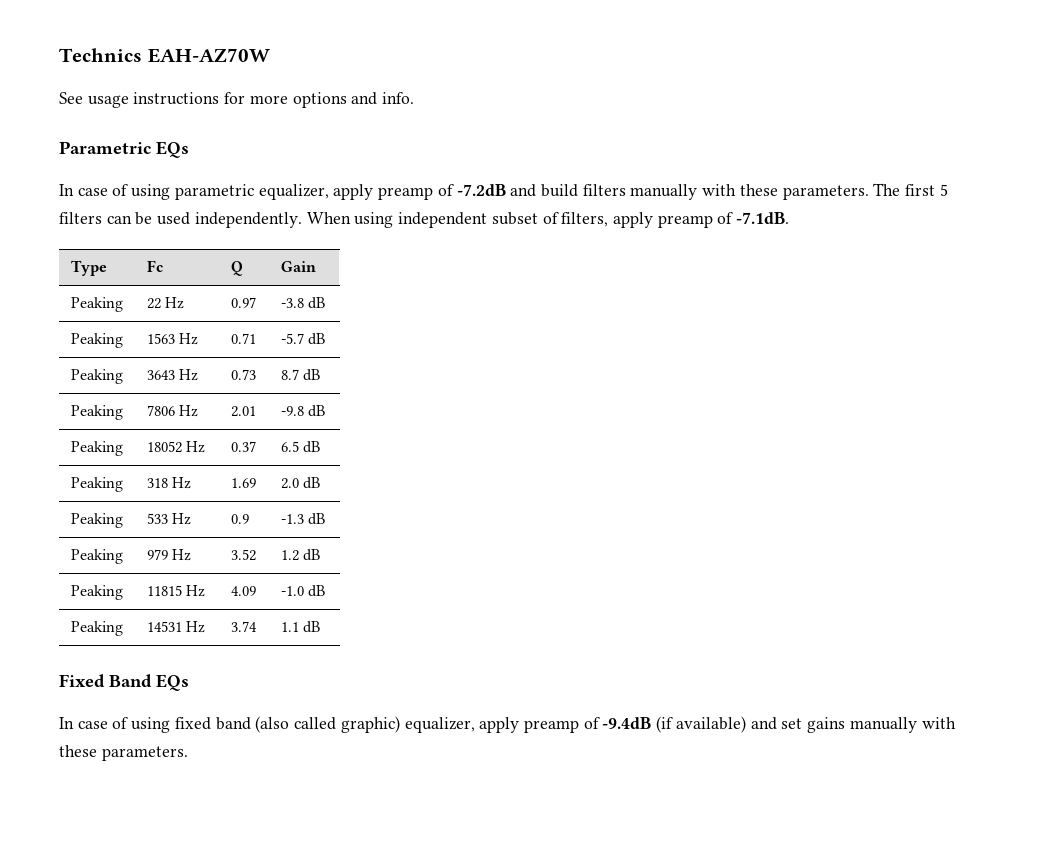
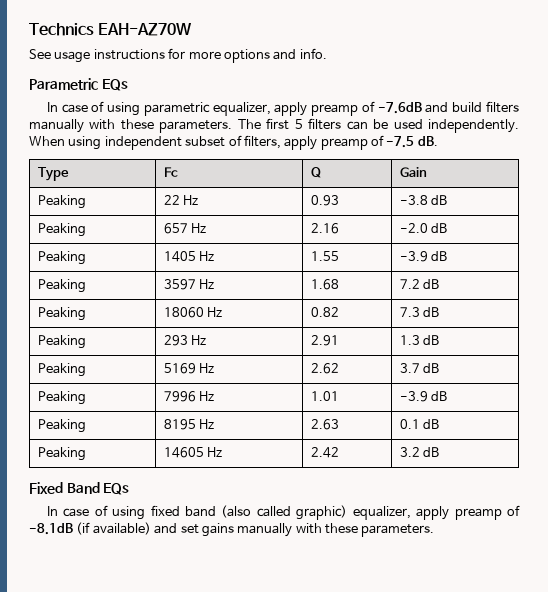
[456,184,506,196] -7.2dB -> [377,102,422,114] -7.6dB
[736,212,790,224] -7.1dB. -> [386,136,438,148] -7.5 dB.
[230,297,256,308] 0.97 -> [310,195,339,206] 0.93
[146,333,199,345] [230,333,256,344] [280,333,326,345] [70,369,123,384] [146,369,199,381] [230,369,256,380] [280,369,321,381] [70,405,123,420] [146,405,199,417] [230,406,256,417] [280,405,326,417] [70,441,123,456] [146,441,206,453] [230,441,256,452] [280,441,321,453] [70,477,123,492] [146,477,192,489] [230,478,256,488] [280,477,321,489] [70,513,123,528] [146,513,192,525] [230,514,249,524] [280,513,326,525] [70,549,123,564] [146,549,192,561] [230,549,256,561] [280,549,321,561] [70,585,123,600] [146,585,206,597] [230,586,256,596] [280,585,326,597] [70,621,123,636] [146,621,206,633] [230,621,257,632] [280,622,299,632] 1563 Hz | 0.71 | -5.7 dB // Peaking | 3643 Hz | 0.73 | 8.7 dB // Peaking | 7806 Hz | 2.01 | -9.8 dB // Peaking | 18052 Hz | 0.37 | 6.5 dB // Peaking | 318 Hz | 1.69 | 2.0 dB // Peaking | 533 Hz | 0.9 | -1.3 dB // Peaking | 979 Hz | 3.52 | 1.2 dB // Peaking | 11815 Hz | 4.09 | -1.0 dB // Peaking | 14531 Hz | 3.74 | 1.1 -> [163,223,207,234] [310,223,339,234] [399,223,448,233] [37,251,86,265] [163,251,215,262] [310,251,339,261] [399,251,448,262] [37,279,86,293] [163,279,215,290] [310,279,339,290] [399,279,440,289] [37,307,86,321] [163,307,223,318] [310,307,339,317] [399,307,440,317] [37,335,86,349] [163,335,207,346] [310,335,339,346] [399,335,440,345] [37,363,86,377] [163,363,215,374] [310,363,339,374] [399,363,440,373] [37,391,86,405] [163,391,215,402] [310,391,339,401] [399,391,448,402] [37,419,86,433] [163,419,215,430] [310,419,339,430] [399,419,440,429] [37,447,86,461] [163,447,223,458] [310,447,339,458] [399,447,420,457] 657 Hz | 2.16 | -2.0 dB // Peaking | 1405 Hz | 1.55 | -3.9 dB // Peaking | 3597 Hz | 1.68 | 7.2 dB // Peaking | 18060 Hz | 0.82 | 7.3 dB // Peaking | 293 Hz | 2.91 | 1.3 dB // Peaking | 5169 Hz | 2.62 | 3.7 dB // Peaking | 7996 Hz | 1.01 | -3.9 dB // Peaking | 8195 Hz | 2.63 | 0.1 dB // Peaking | 14605 Hz | 2.42 | 3.2
[602,717,652,729] -9.4dB -> [29,523,73,535] -8.1dB

